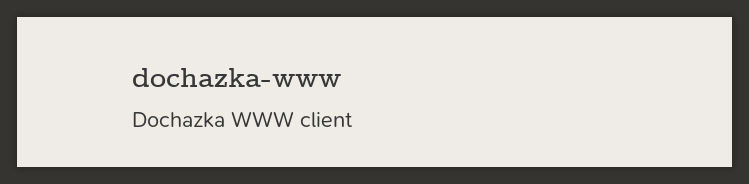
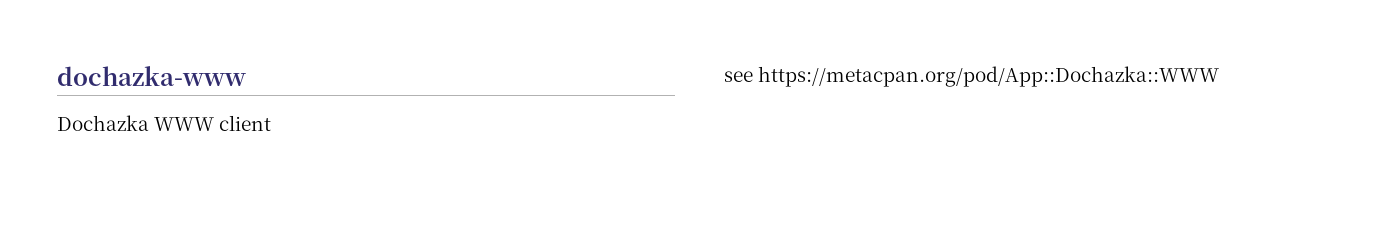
(352, 120) none -> [724,66,1220,87] // see https://metacpan.org/pod/App::Dochazka::WWW

